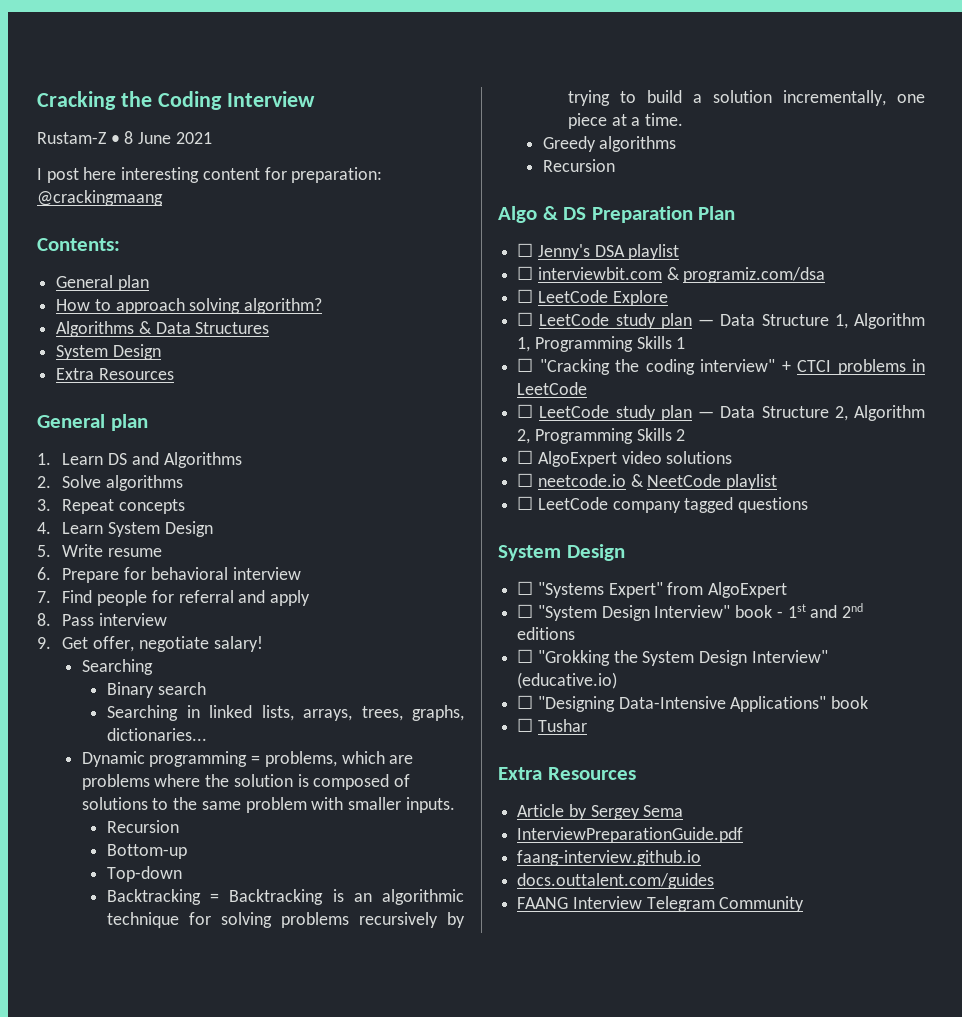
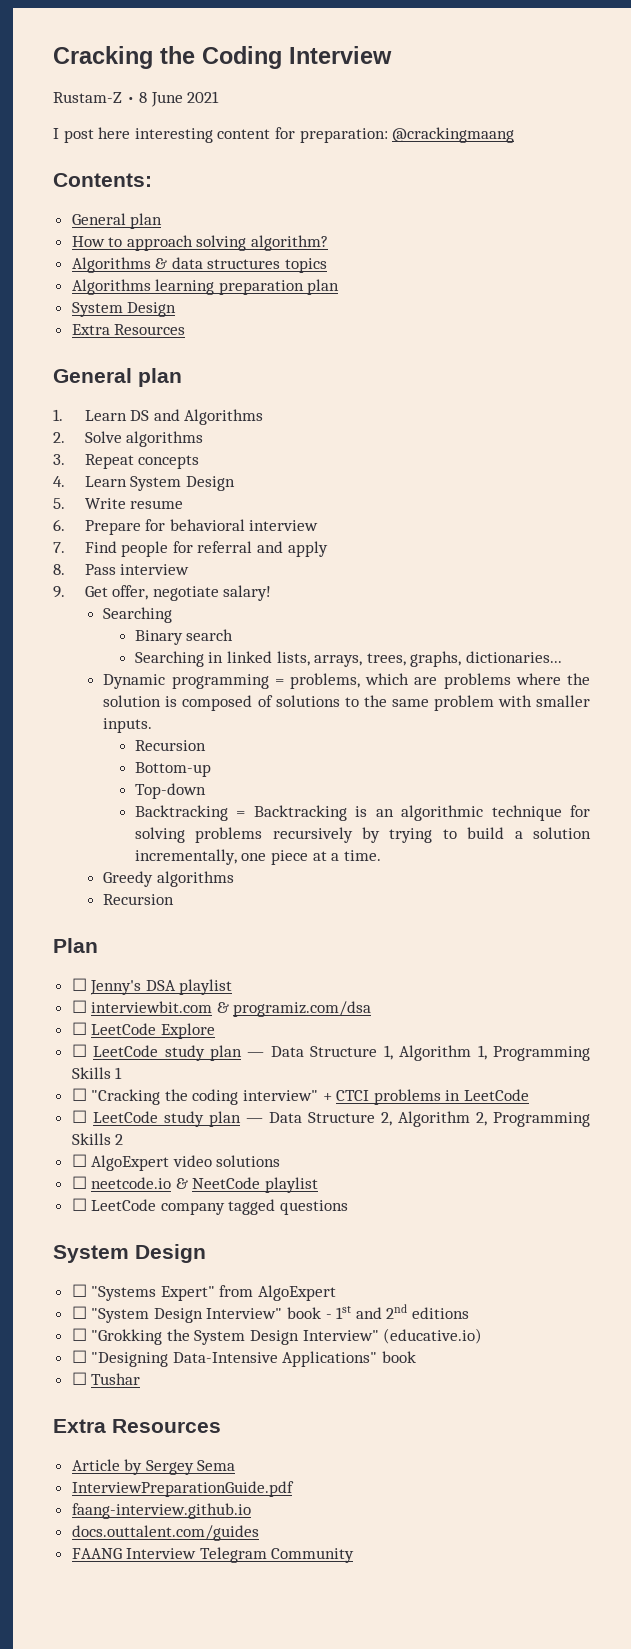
[155,322,270,334] Data Structures -> [171,257,328,273] [71,279,340,295] data structures topics // Algorithms learning preparation plan
[498,206,693,223] Algo & DS Preparation -> (175, 899) none

